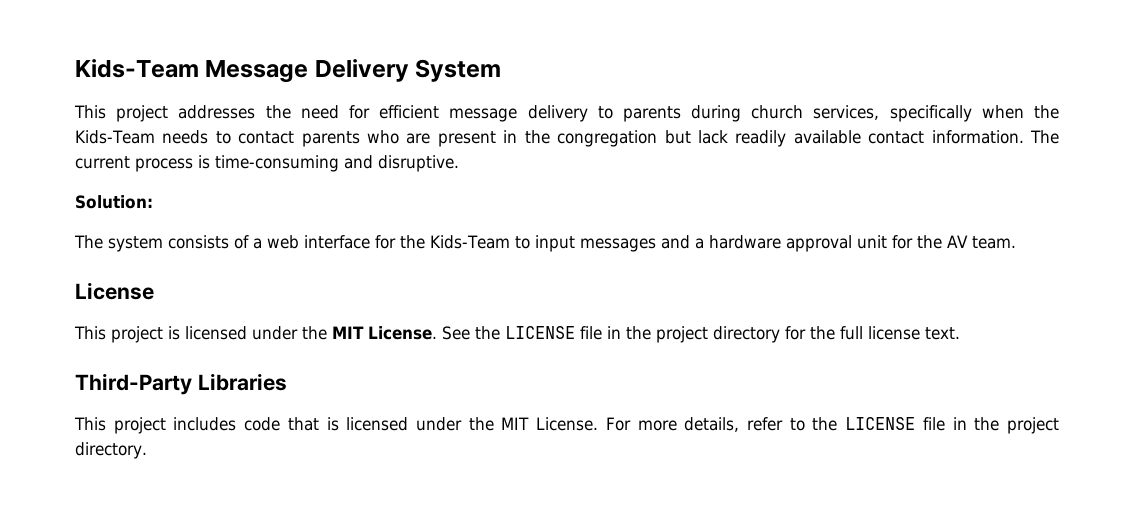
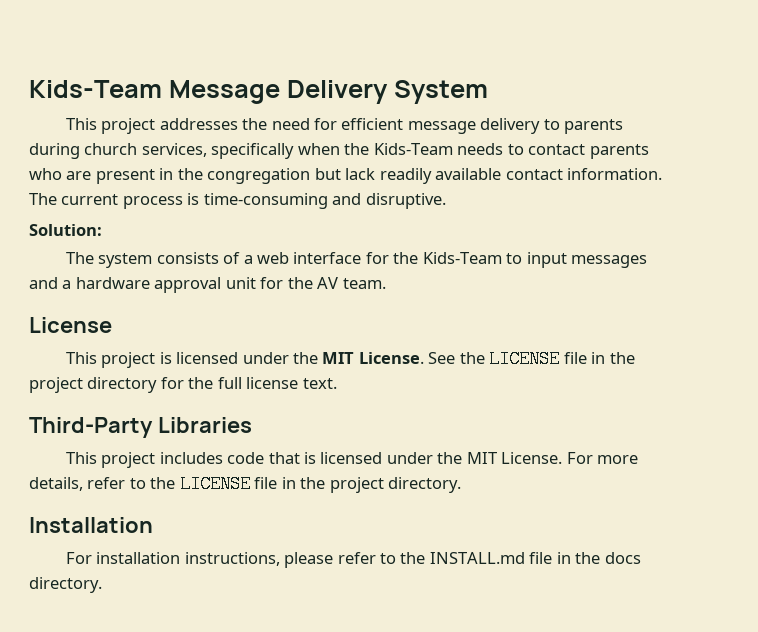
(147, 450) none -> [29,517,153,533] [65,552,641,568] [29,577,102,593] // Installation // For installation instructions, please refer to the INSTALL.md file in the docs directory.

